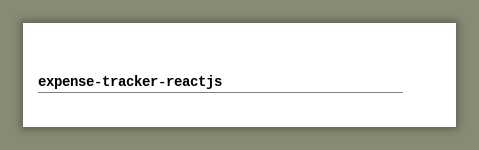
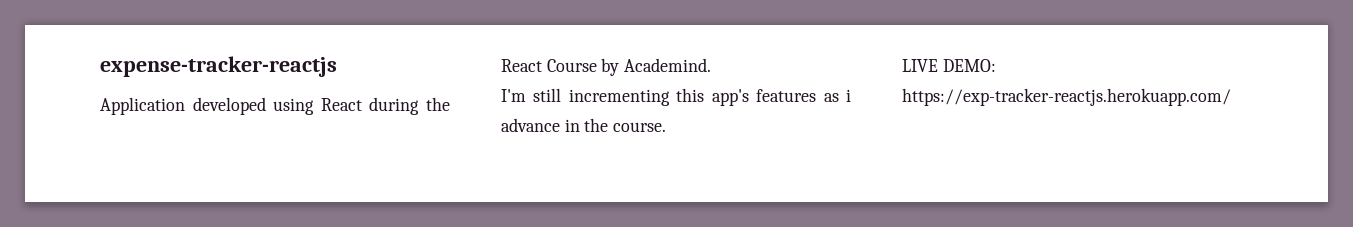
(222, 82) none -> [100,97,450,115] [501,58,712,76] [501,88,851,106] [501,118,667,132] [902,59,996,72] [902,88,1231,106] // Application developed using React during the React Course by Academind. // I'm still incrementing this app's features as i advance in the course. // LIVE DEMO: https://exp-tracker-reactjs.herokuapp.com/

